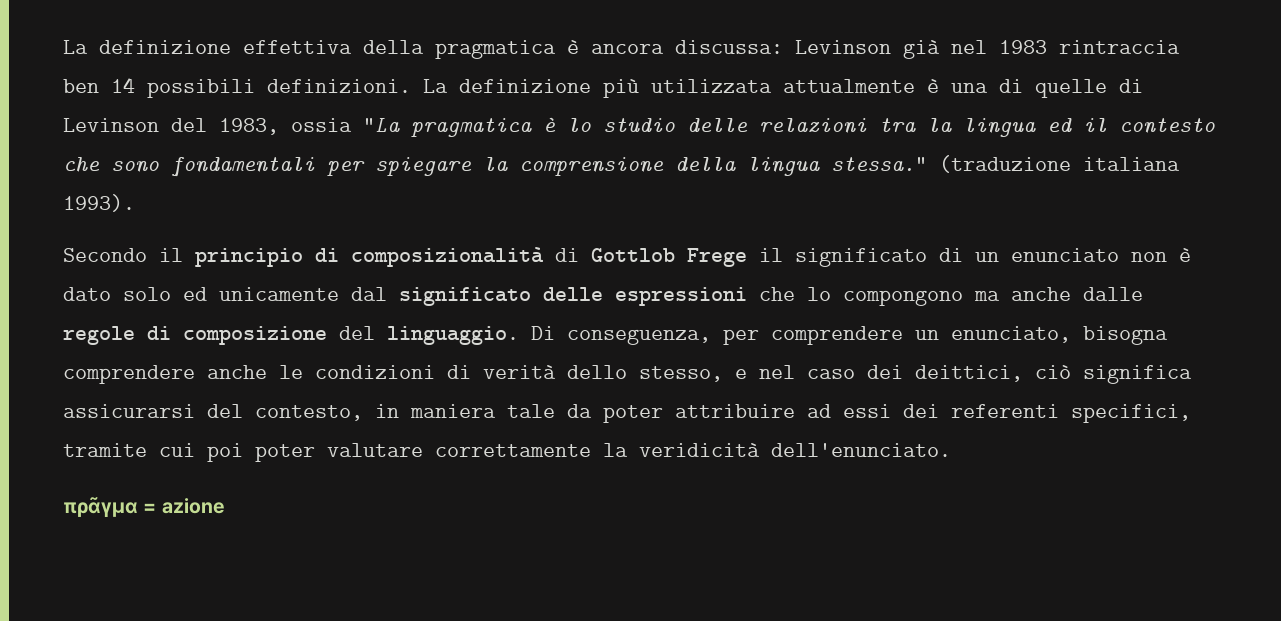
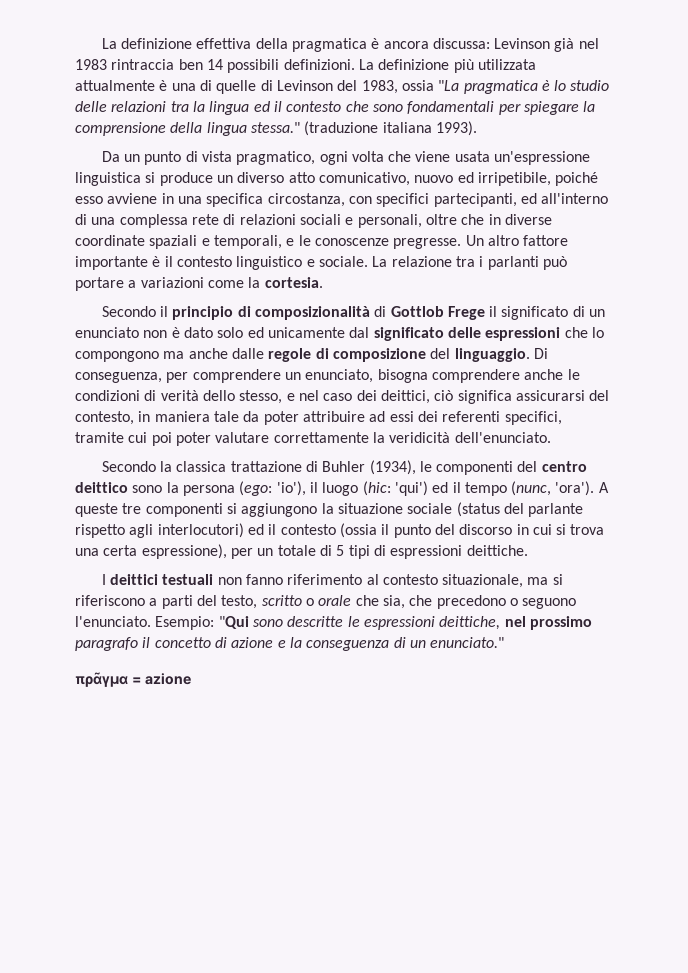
(135, 203) none -> [101,151,591,165] [75,172,599,186] [75,193,609,207] [75,214,552,228] [75,235,569,249] [75,256,567,270] [75,277,323,291] // Da un punto di vista pragmatico, ogni volta che viene usata un'espressione linguistica si produce un diverso atto comunicativo, nuovo ed irripetibile, poiché esso avviene in una specifica circostanza, con specifici partecipanti, ed all'interno di una complessa rete di relazioni sociali e personali, oltre che in diverse coordinate spaziali e temporali, e le conoscenze pregresse. Un altro fattore importante è il contesto linguistico e sociale. La relazione tra i parlanti può portare a variazioni come la cortesia.
(951, 450) none -> [101,460,587,475] [75,481,609,496] [75,502,584,517] [75,523,605,538] [75,544,528,559] [101,574,563,588] [75,595,577,609] [75,616,592,630] [75,637,505,651] // Secondo la classica trattazione di Buhler (1934), le componenti del centro deittico sono la persona (ego: 'io'), il luogo (hic: 'qui') ed il tempo (nunc, 'ora'). A queste tre componenti si aggiungono la situazione sociale (status del parlante rispetto agli interlocutori) ed il contesto (ossia il punto del discorso in cui si trova una certa espressione), per un totale di 5 tipi di espressioni deittiche. // I deittici testuali non fanno riferimento al contesto situazionale, ma si riferiscono a parti del testo, scritto o orale che sia, che precedono o seguono l'enunciato. Esempio: "Qui sono descritte le espressioni deittiche, nel prossimo paragrafo il concetto di azione e la conseguenza di un enunciato."

